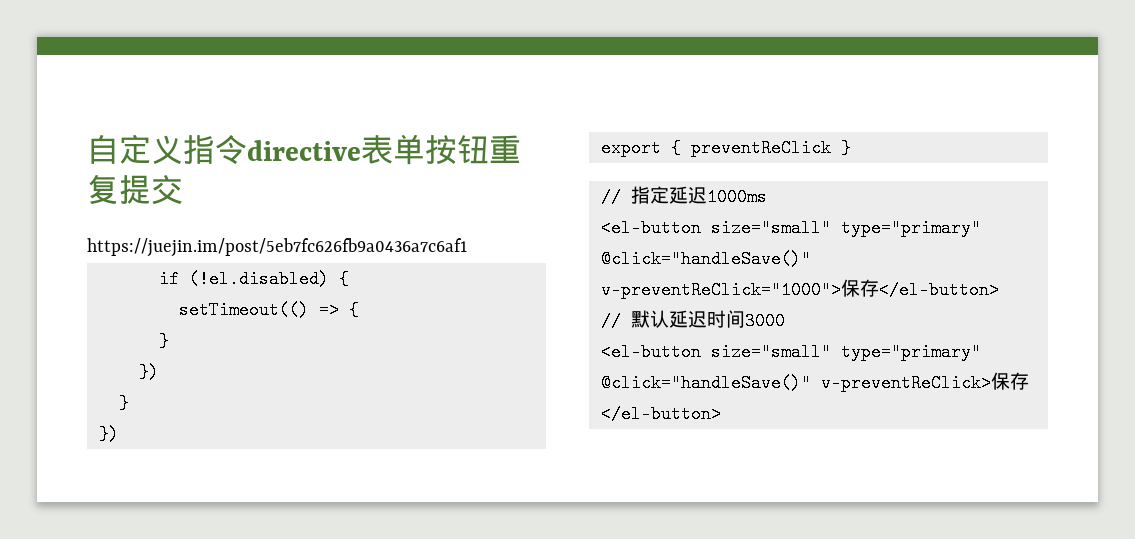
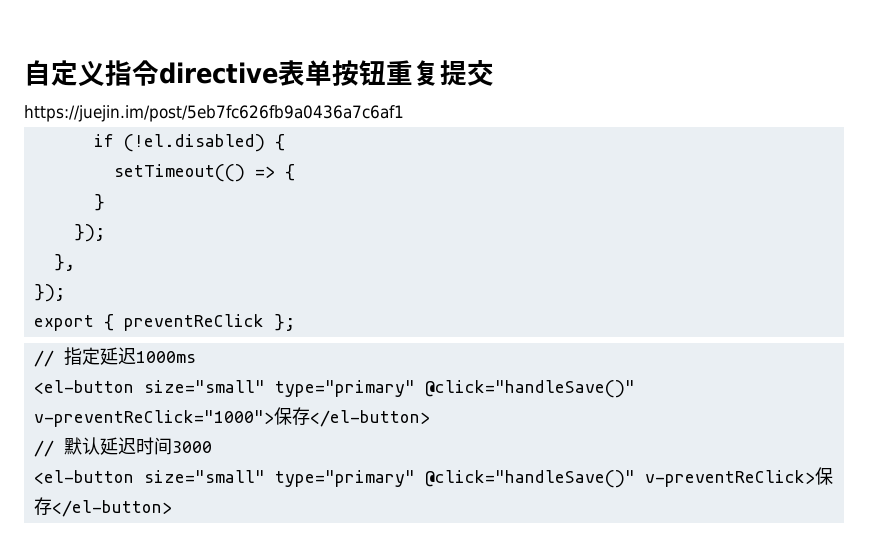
[139,363,159,381] [119,394,129,412] [99,425,119,443] }) // } // }) -> [74,224,106,242] [54,254,76,271] [34,284,66,302] }); // }, // });
[841,139,851,157] } -> [274,314,296,331] };

